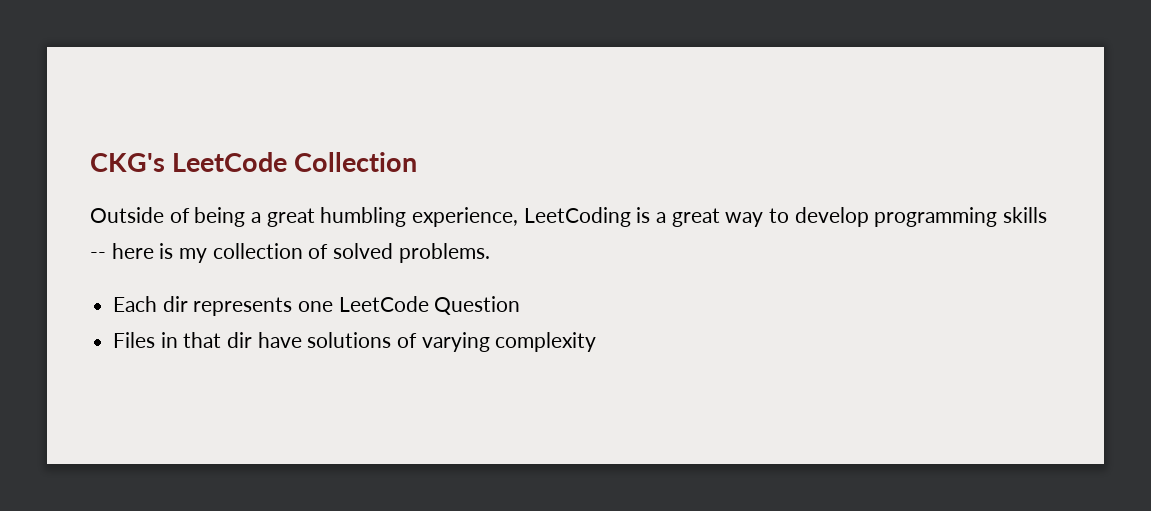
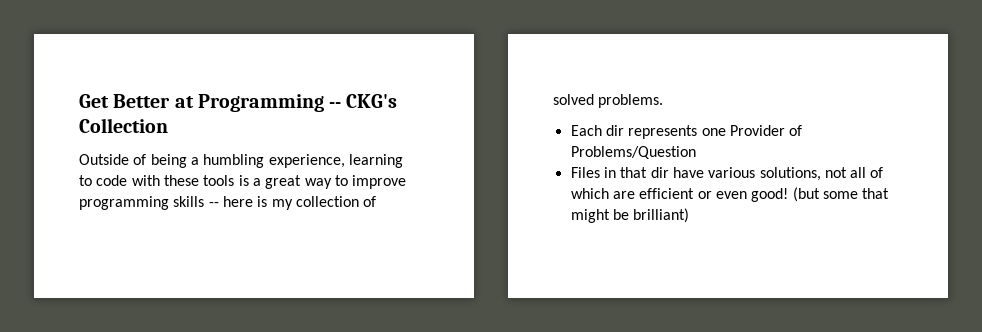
[90,152,288,172] CKG's LeetCode -> [79,94,398,112] Get Better at Programming -- CKG's
[266,208,315,227] great -> (199, 161) none
[523,207,631,227] LeetCoding -> [348,154,403,168] [79,175,235,186] learning to code with these tools
[794,207,869,227] develop -> [352,175,407,189] improve
[338,296,521,315] LeetCode Question -> [729,125,803,136] [570,146,696,159] Provider of Problems/Question
[307,332,597,352] solutions of varying complexity -> [708,167,884,181] [570,187,890,202] [570,208,690,223] various solutions, not all of which are efficient or even good! (but some that might be brilliant)

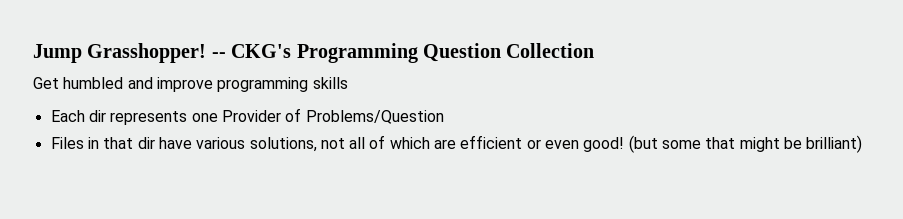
[79,94,398,112] [79,118,168,133] [79,154,403,168] [79,175,407,189] [79,196,377,210] [553,94,664,108] Get Better at Programming -- CKG's Collection // Outside of being a humbling experience, learning to code with these tools is a great way to improve programming skills -- here is my collection of solved problems. -> [33,43,595,63] [33,77,348,92] Jump Grasshopper! -- CKG's Programming Question Collection // Get humbled and improve programming skills

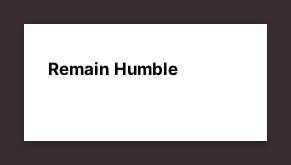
[33,43,595,63] [33,77,348,92] [50,108,444,125] [50,135,863,153] Jump Grasshopper! -- CKG's Programming Question Collection // Get humbled and improve programming skills // Each dir represents one Provider of Problems/Question // Files in that dir have various solutions, not all of which are efficient or even good! (but some that might be brilliant) -> [48,61,178,76] Remain Humble

